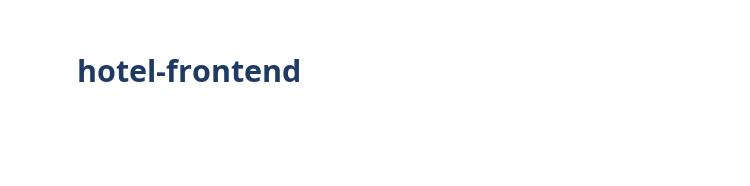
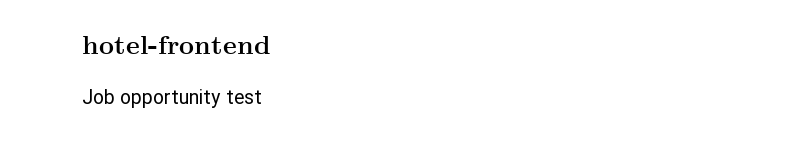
(301, 70) none -> [82,89,262,108] // Job opportunity test

